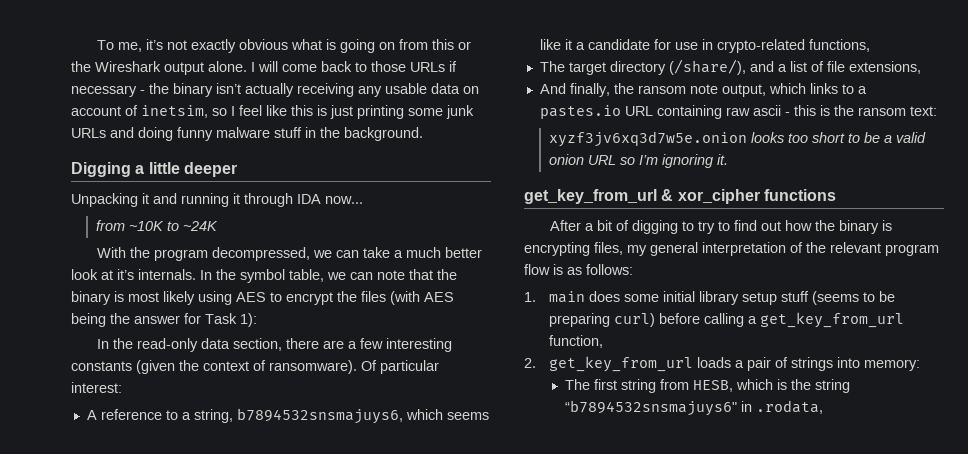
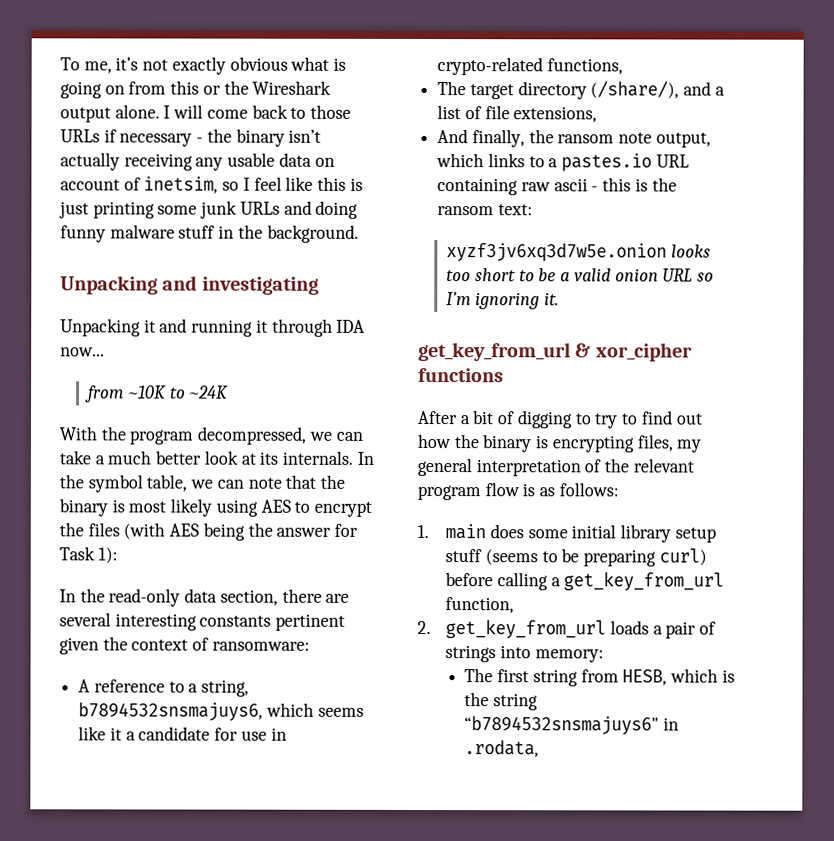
[71,162,237,177] Digging a little deeper -> [60,275,319,295] Unpacking and investigating
[117,269,134,280] it’s -> [259,451,279,465] its
[347,338,452,352] [71,360,439,374] [71,382,122,393] a few interesting constants (given the context of ransomware). Of particular interest: -> [59,612,346,631] [59,636,310,655] several interesting constants pertinent given the context of ransomware:

